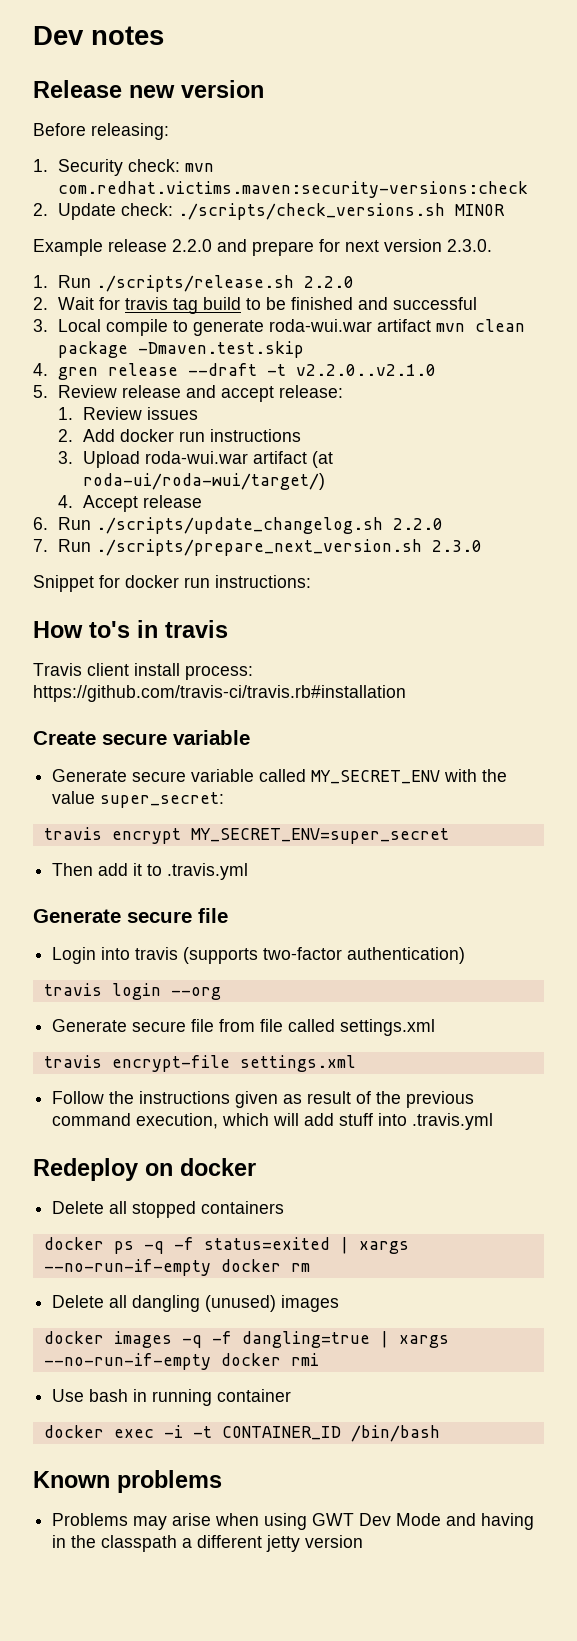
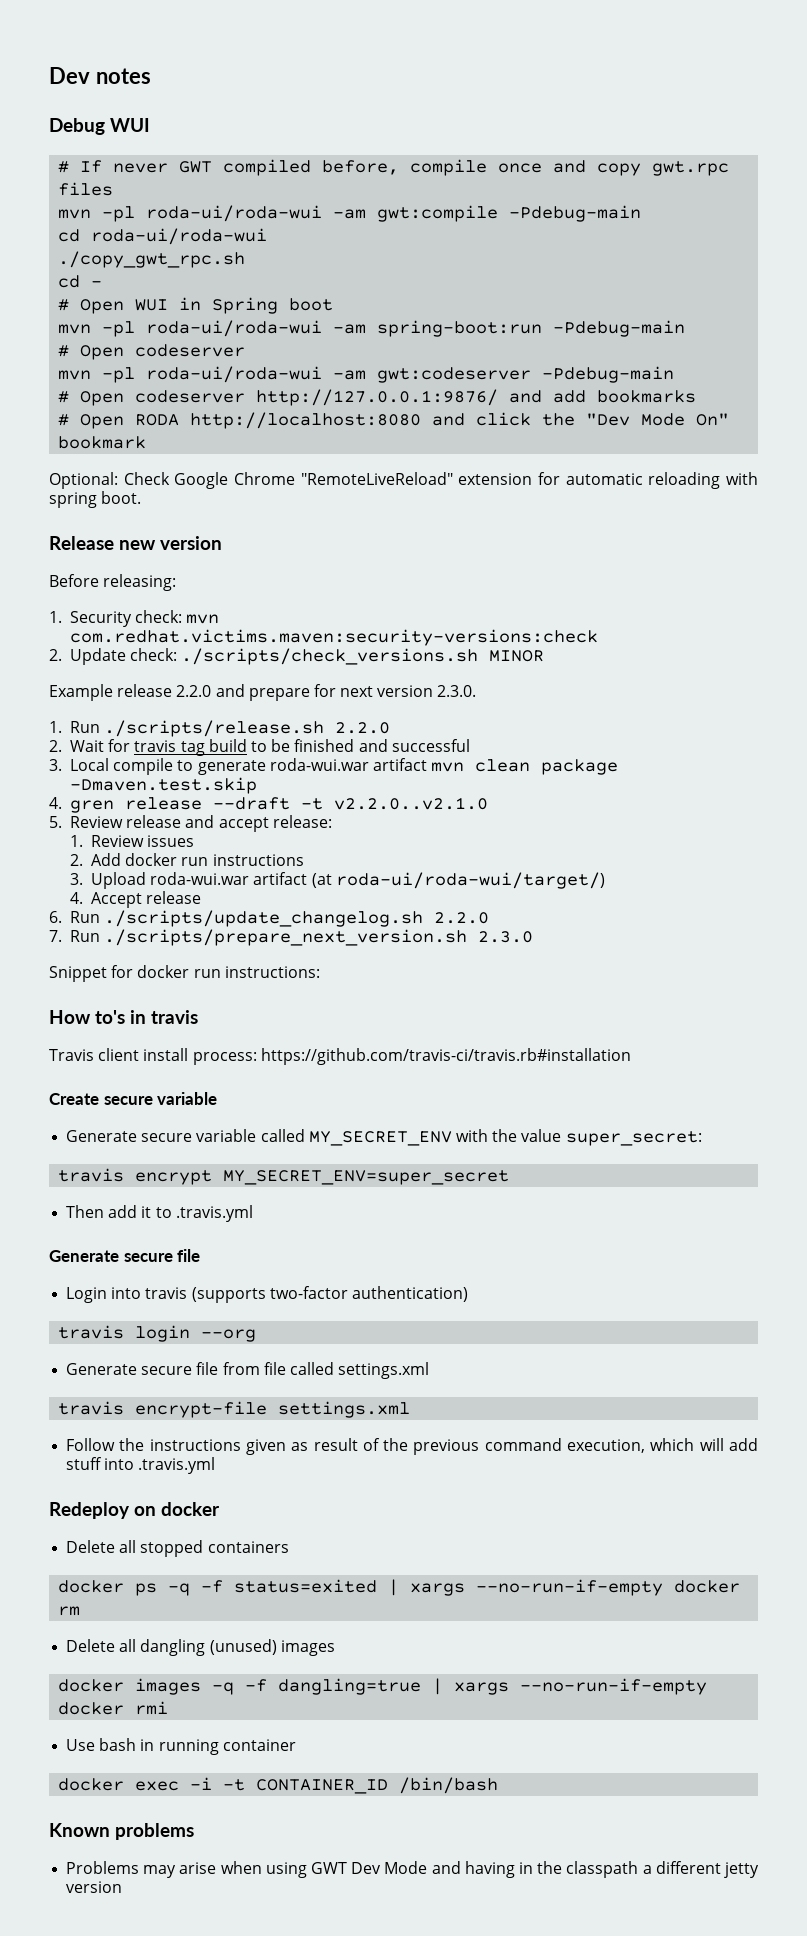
(164, 35) none -> [49,118,151,135] [58,159,730,176] [58,182,114,196] [58,205,642,222] [58,228,268,245] [58,251,246,268] [58,275,103,288] [58,297,334,314] [58,320,686,337] [58,344,246,360] [58,366,675,383] [58,389,697,406] [58,412,730,429] [58,436,147,449] [49,472,758,489] [49,491,142,508] // Debug WUI // # If never GWT compiled before, compile once and copy gwt.rpc files // mvn -pl roda-ui/roda-wui -am gwt:compile -Pdebug-main // cd roda-ui/roda-wui // ./copy_gwt_rpc.sh // cd - // # Open WUI in Spring boot // mvn -pl roda-ui/roda-wui -am spring-boot:run -Pdebug-main // # Open codeserver // mvn -pl roda-ui/roda-wui -am gwt:codeserver -Pdebug-main // # Open codeserver http://127.0.0.1:9876/ and add bookmarks // # Open RODA http://localhost:8080 and click the "Dev Mode On" bookmark // Optional: Check Google Chrome "RemoteLiveReload" extension for automatic reloading with spring boot.

